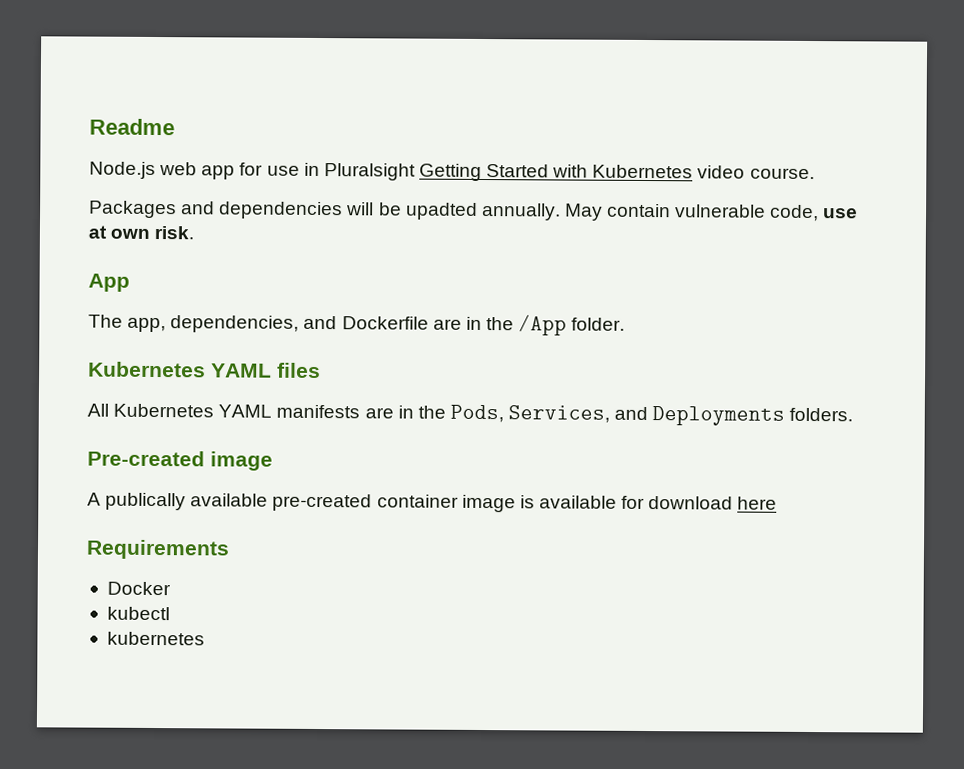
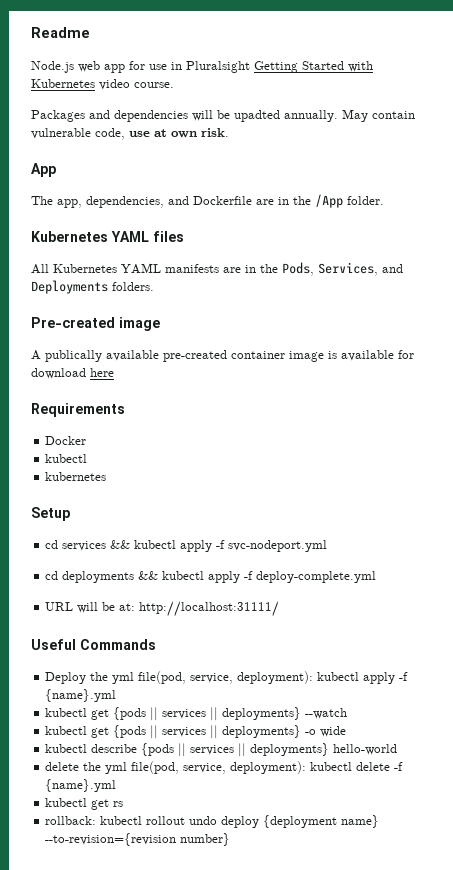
(205, 638) none -> [31,507,70,521] [45,540,328,552] [45,571,377,583] [45,601,280,617] [31,639,156,650] [45,671,409,684] [45,689,117,702] [45,707,348,721] [45,725,347,739] [45,743,398,757] [45,761,404,774] [45,779,117,792] [45,798,124,810] [45,815,380,828] [45,833,231,846] // Setup // cd services && kubectl apply -f svc-nodeport.yml // cd deployments && kubectl apply -f deploy-complete.yml // URL will be at: http://localhost:31111/ // Useful Commands // Deploy the yml file(pod, service, deployment): kubectl apply -f {name}.yml // kubectl get {pods || services || deployments} --watch // kubectl get {pods || services || deployments} -o wide // kubectl describe {pods || services || deployments} hello-world // delete the yml file(pod, service, deployment): kubectl delete -f {name}.yml // kubectl get rs // rollback: kubectl rollout undo deploy {deployment name} --to-revision={revision number}

